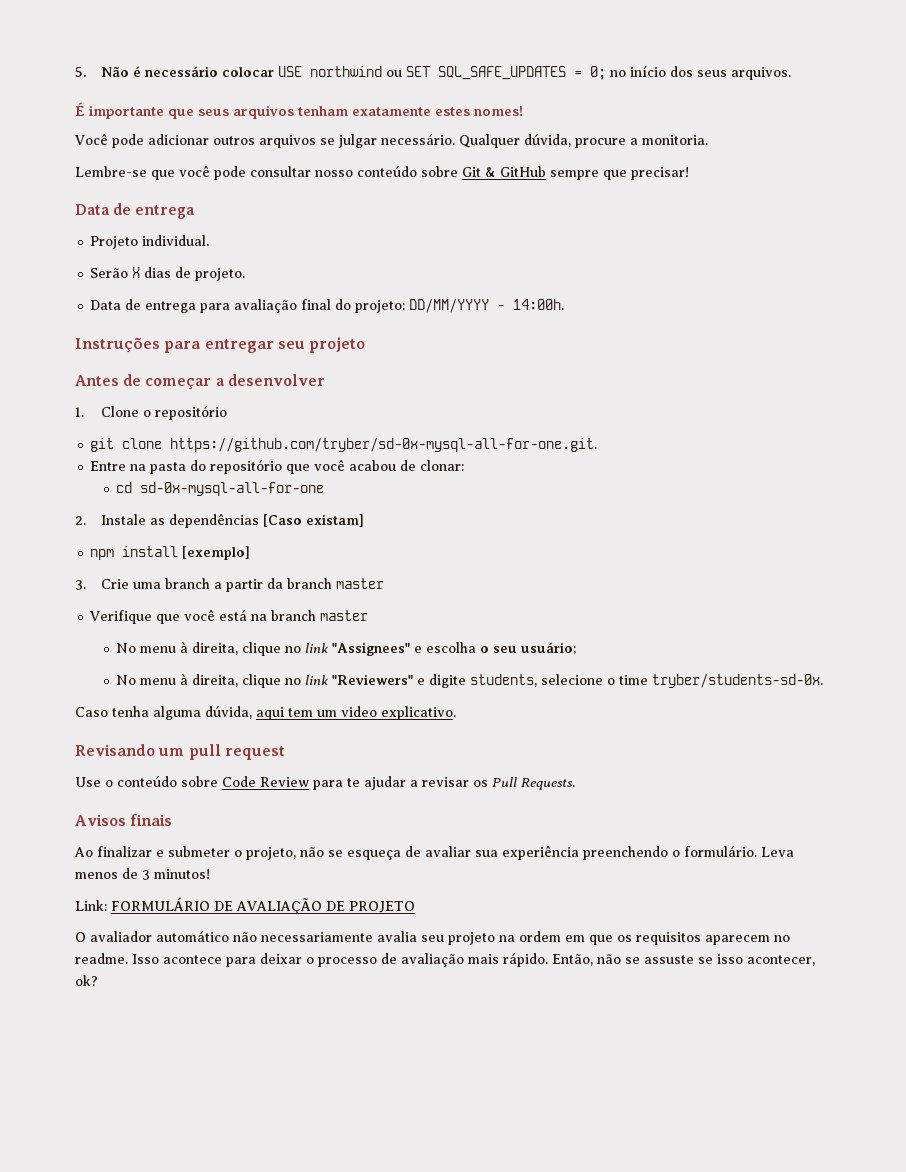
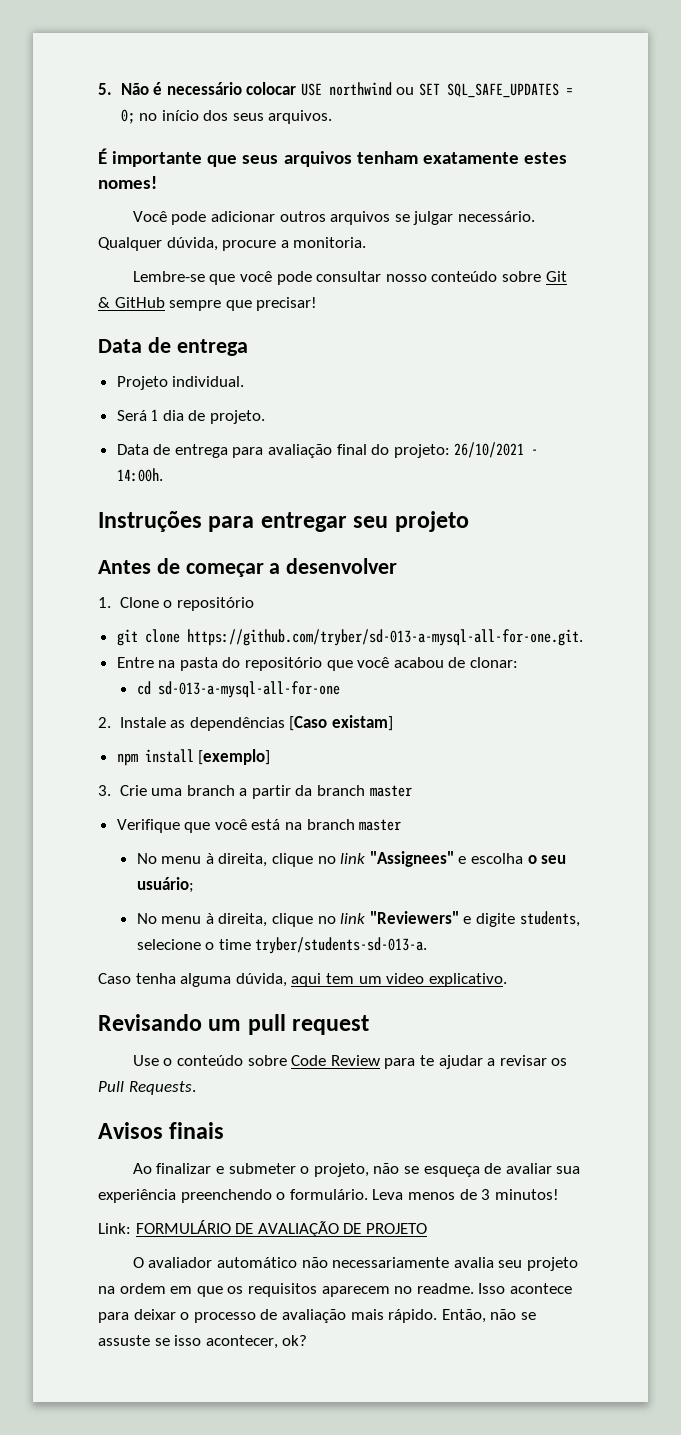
[90,267,172,278] Serão X dias -> [116,409,184,421] Será 1 dia
[409,299,490,313] DD/MM/YYYY -> [454,442,525,458] 26/10/2021
[170,438,598,452] https://github.com/tryber/sd-0x-mysql-all-for-one.git. -> [186,629,583,646] https://github.com/tryber/sd-013-a-mysql-all-for-one.git.
[140,482,325,496] sd-0x-mysql-all-for-one -> [157,681,340,698] sd-013-a-mysql-all-for-one
[652,674,824,688] tryber/students-sd-0x. -> [255,937,428,954] tryber/students-sd-013-a.

